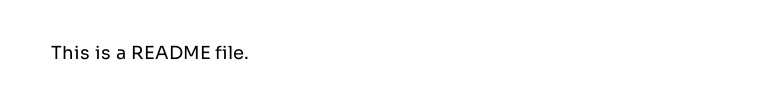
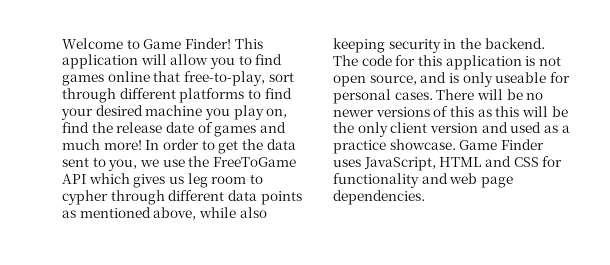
[51,45,250,60] This is a README file. -> [62,38,263,49] [62,54,283,69] [62,71,294,86] [62,88,292,103] [61,105,288,120] [62,122,286,137] [62,139,296,154] [62,156,296,171] [62,173,263,188] [62,190,302,205] [62,207,267,220] [333,38,545,53] [333,55,561,70] [333,72,570,87] [333,89,544,104] [333,106,568,117] [333,122,570,137] [333,139,544,154] [333,156,563,171] [333,173,513,188] [333,190,425,205] Welcome to Game Finder! This application will allow you to find games online that free-to-play, sort through different platforms to find your desired machine you play on, find the release date of games and much more! In order to get the data sent to you, we use the FreeToGame API which gives us leg room to cypher through different data points as mentioned above, while also keeping security in the backend. The code for this application is not open source, and is only useable for personal cases. There will be no newer versions of this as this will be the only client version and used as a practice showcase. Game Finder uses JavaScript, HTML and CSS for functionality and web page dependencies.

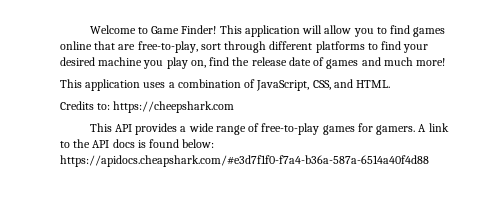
(181, 76) none -> [118,44,136,50] are
[145,139,296,154] [62,156,296,171] [62,173,263,188] [62,190,302,205] [62,207,267,220] [333,38,545,53] [333,55,561,70] [333,72,570,87] [333,89,544,104] [333,106,568,117] [333,122,570,137] [333,139,544,154] [333,156,563,171] [333,173,513,188] [333,190,425,205] In order to get the data sent to you, we use the FreeToGame API which gives us leg room to cypher through different data points as mentioned above, while also keeping security in the backend. The code for this application is not open source, and is only useable for personal cases. There will be no newer versions of this as this will be the only client version and used as a practice showcase. Game Finder uses JavaScript, HTML and CSS for functionality and web page dependencies. -> [60,79,391,91] [60,101,235,113] [89,123,449,135] [60,139,215,148] [60,155,429,167] // This application uses a combination of JavaScript, CSS, and HTML. // Credits to: https://cheepshark.com // This API provides a wide range of free-to-play games for gamers. A link to the API docs is found below: https://apidocs.cheapshark.com/#e3d7f1f0-f7a4-b36a-587a-6514a40f4d88

